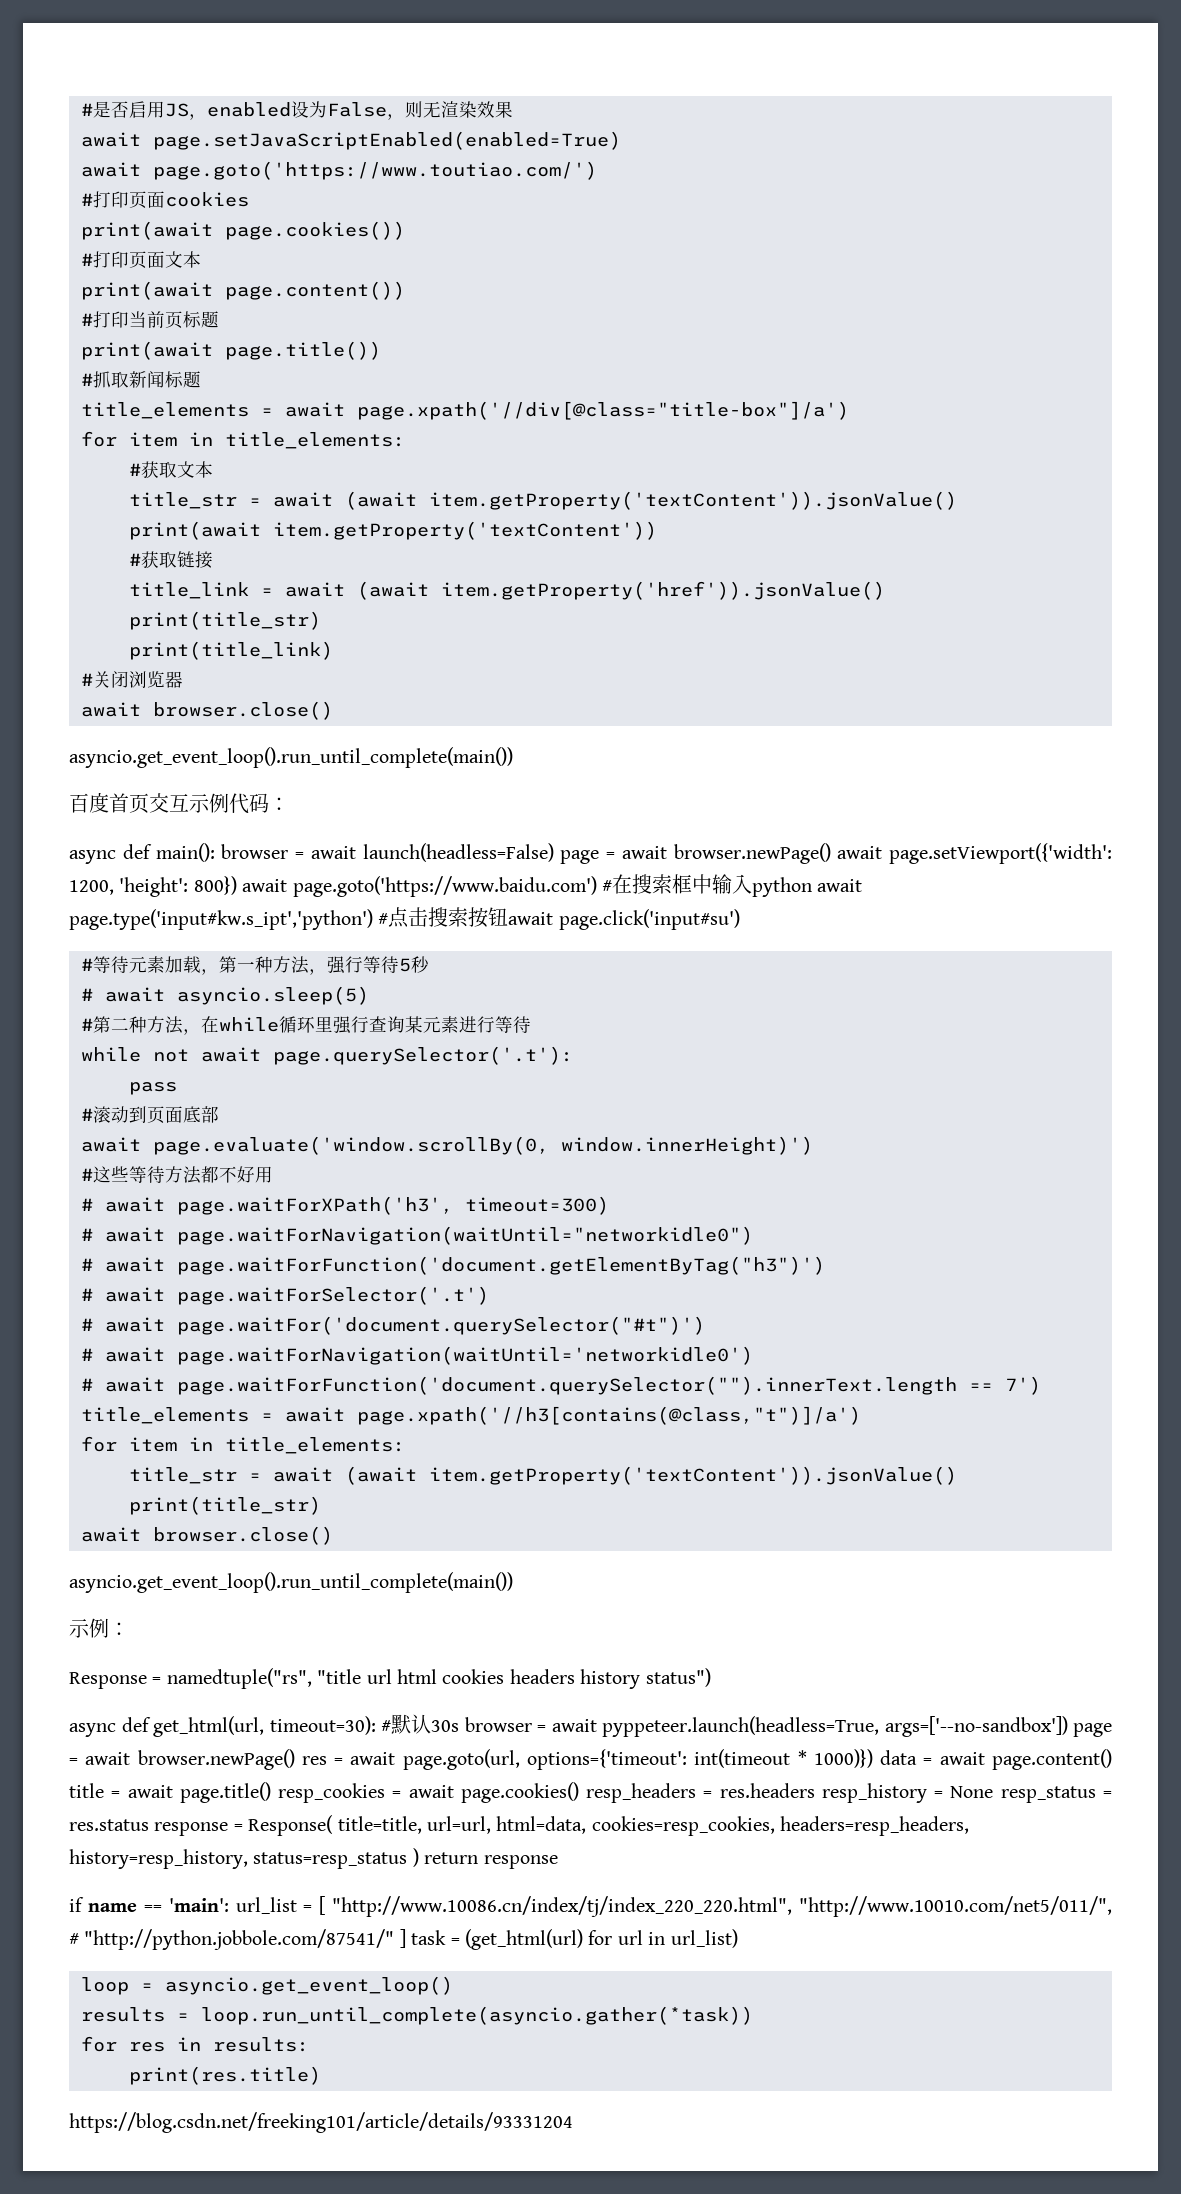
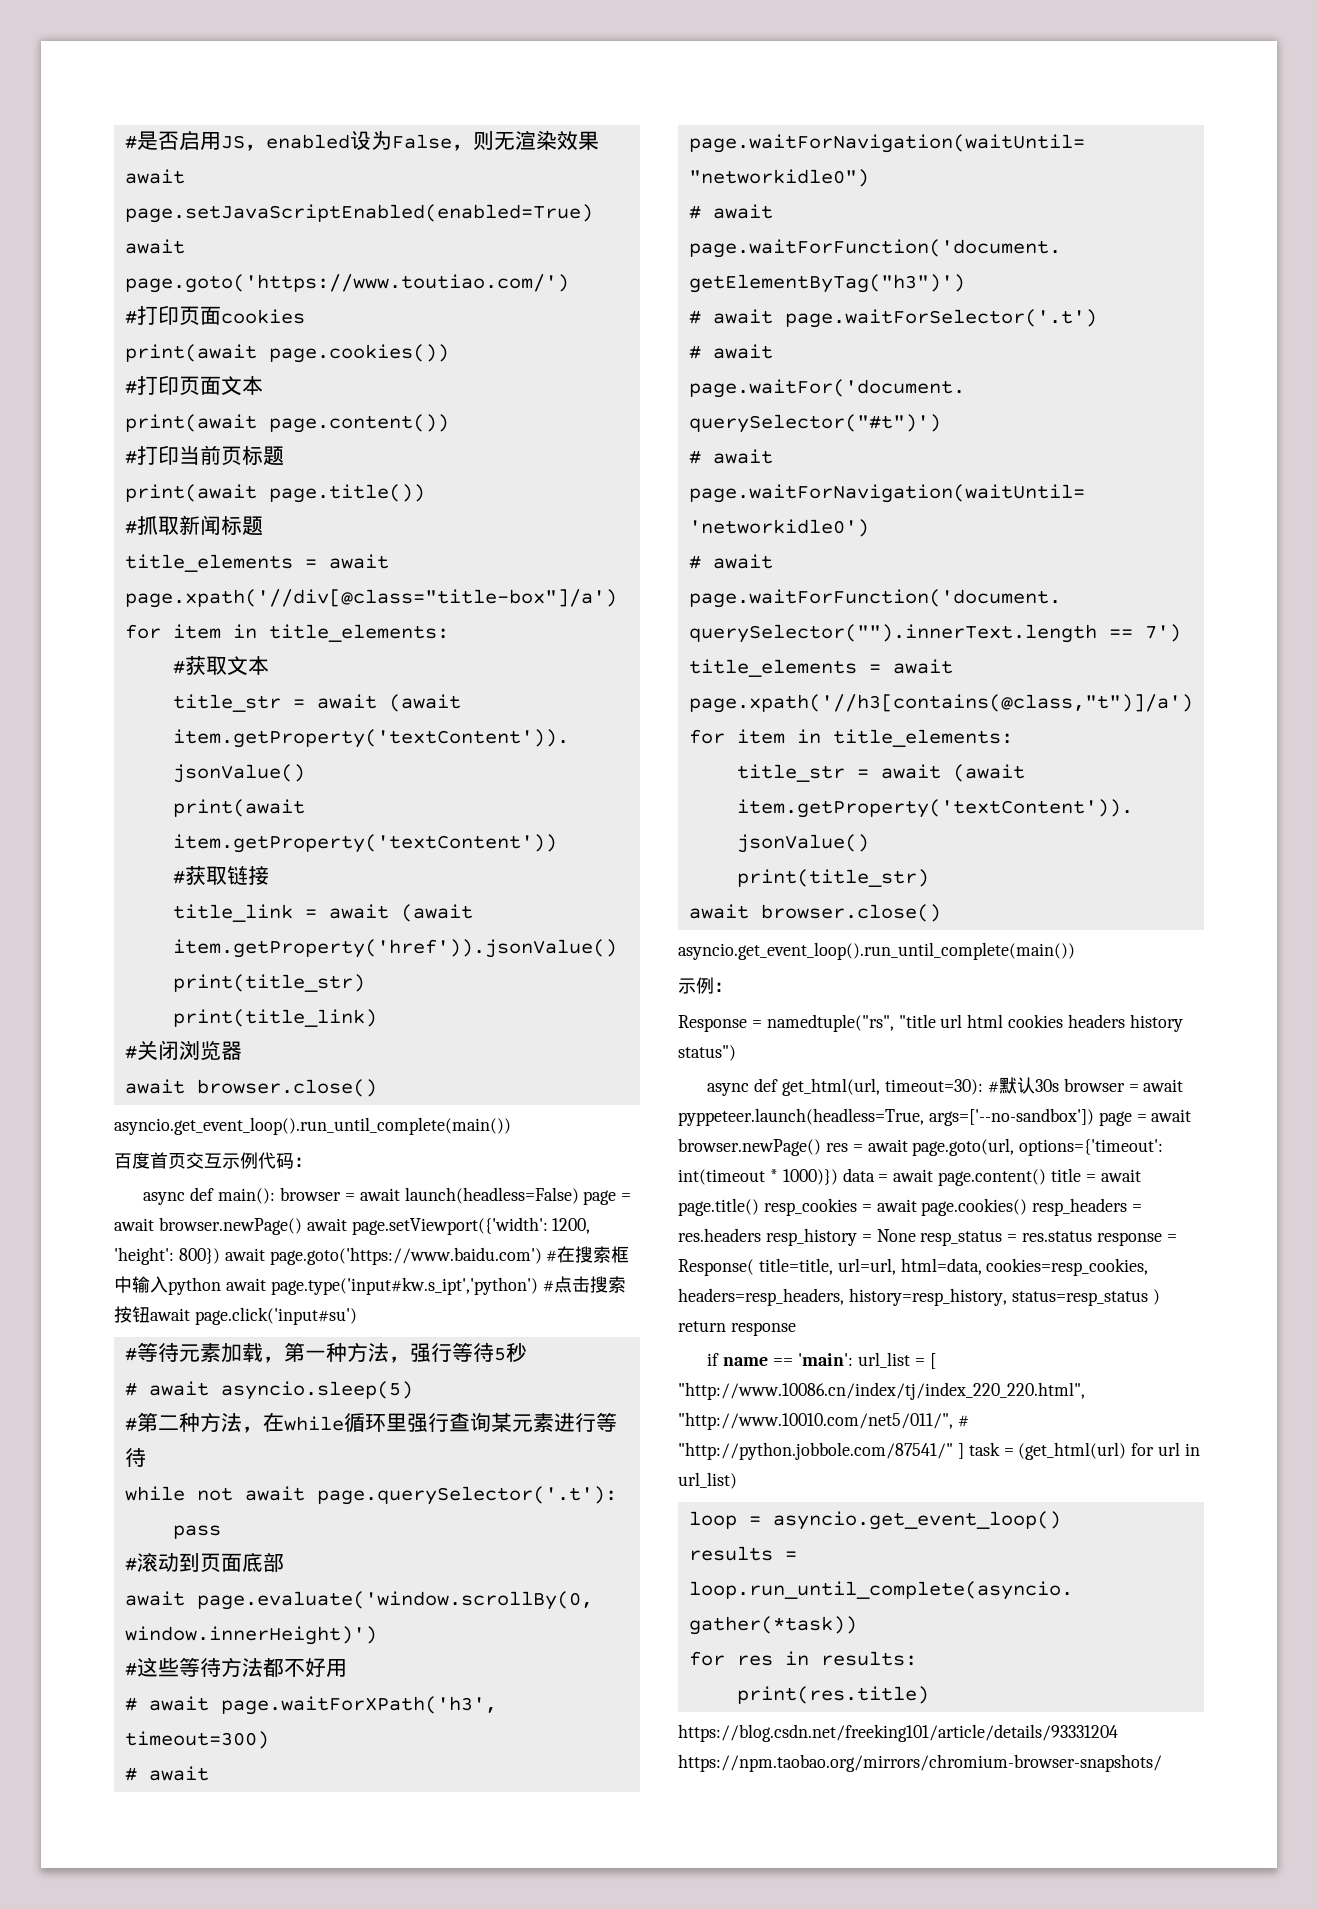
(573, 2122) none -> [678,1754,1162,1772] https://npm.taobao.org/mirrors/chromium-browser-snapshots/

